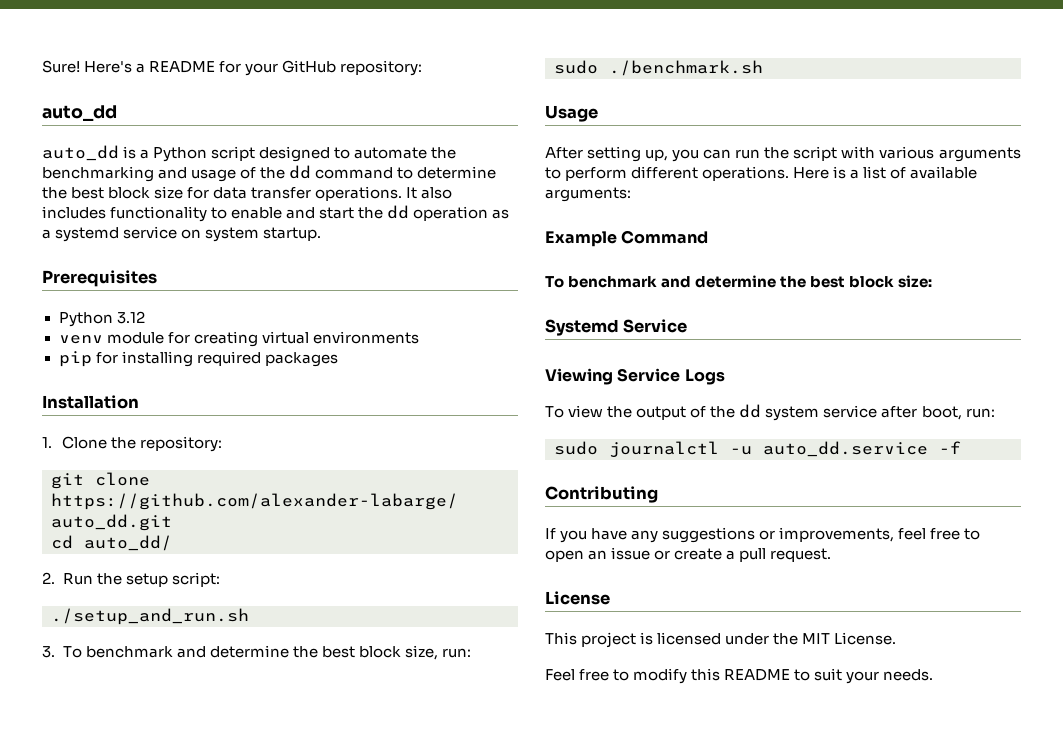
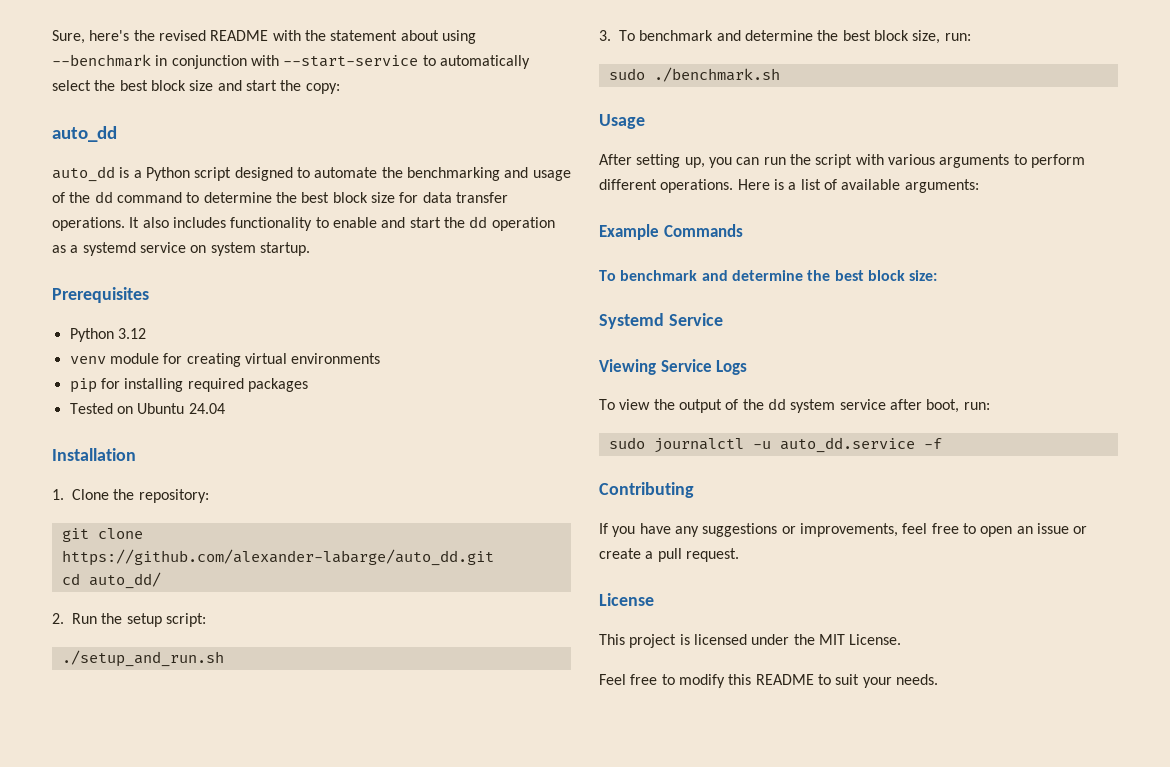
[42,60,423,76] Sure! Here's a README for your GitHub repository: -> [52,30,476,44] [52,54,530,69] [52,80,340,94] Sure, here's the revised README with the statement about using --benchmark in conjunction with --start-service to automatically select the best block size and start the copy:
(338, 359) none -> [69,403,225,414] // Tested on Ubuntu 24.04
[621,230,709,244] Command -> [663,224,743,237] Commands

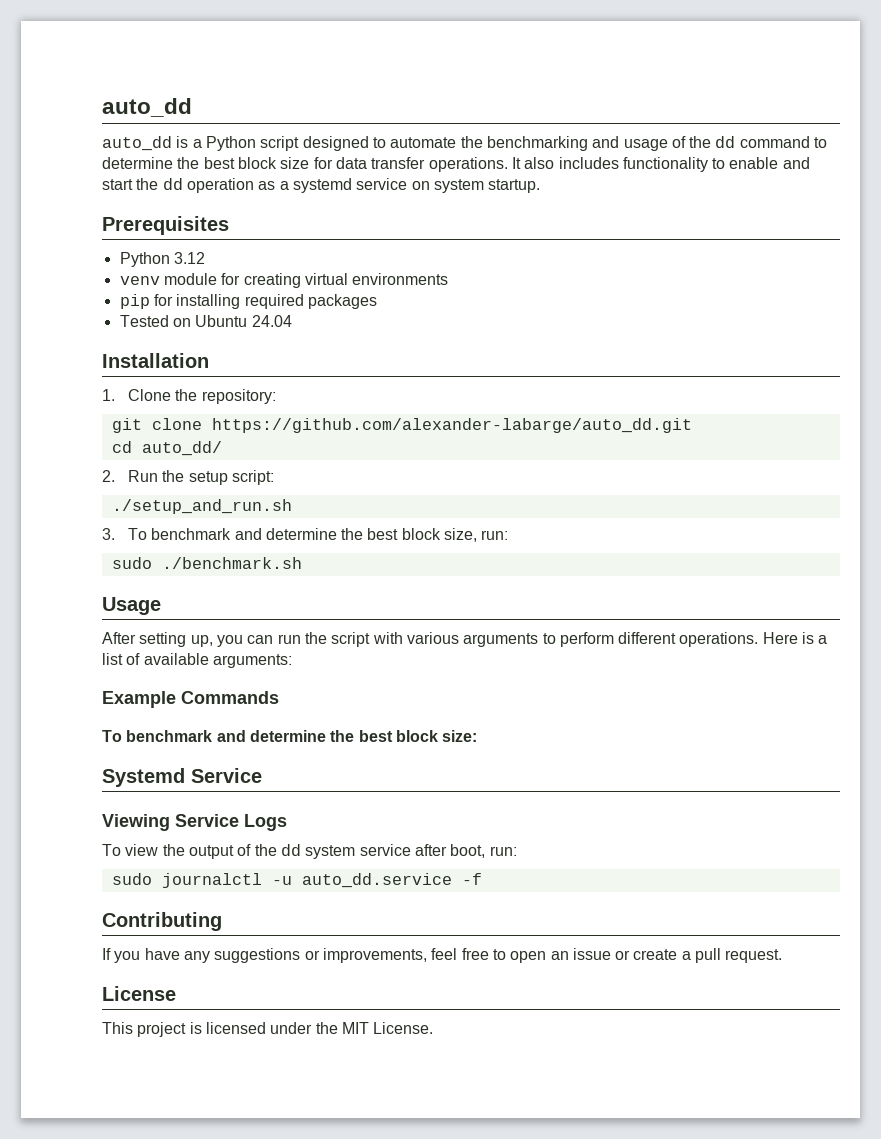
[52,30,476,44] [52,54,530,69] [52,80,340,94] Sure, here's the revised README with the statement about using --benchmark in conjunction with --start-service to automatically select the best block size and start the copy: // -> (102, 107) none
[599,674,938,688] // Feel free to modify this README to suit your needs. -> (434, 1028) none

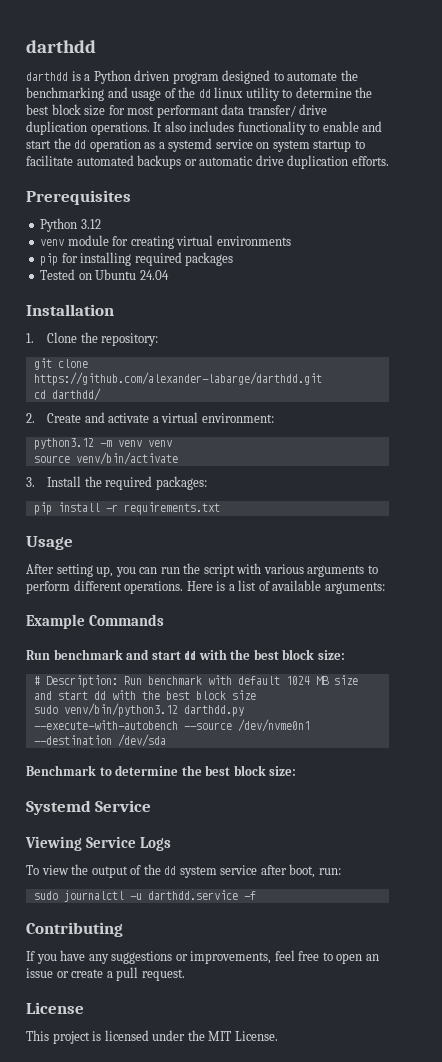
[102,98,192,117] [102,136,172,151] auto_dd // auto_dd -> [26,40,96,53] [26,72,68,81] darthdd // darthdd
[260,136,300,151] script -> [134,70,219,84] driven program
[739,136,810,148] command -> [214,87,280,101] linux utility
[335,157,426,169] data transfer -> [127,104,328,118] [26,121,87,135] most performant data transfer/ drive duplication
[488,179,541,193] startup. -> [313,140,365,152] [26,155,389,169] startup to facilitate automated backups or automatic drive duplication efforts.
[211,418,692,433] https://github.com/alexander-labarge/auto_dd.git -> [33,372,322,386] https://github.com/alexander-labarge/darthdd.git
[141,441,222,456] auto_dd/ -> [51,388,101,401] darthdd/
[127,470,274,485] [111,499,292,514] [102,528,509,542] [111,557,302,569] Run the setup script: // ./setup_and_run.sh // 3. To benchmark and determine the best block size, run: // sudo ./benchmark.sh -> [47,412,274,423] [33,438,172,450] [33,452,178,465] [26,476,207,490] [33,502,220,515] Create and activate a virtual environment: // python3.12 -m venv venv // source venv/bin/activate // 3. Install the required packages: // pip install -r requirements.txt
[102,730,246,742] To benchmark and -> [26,649,345,660] [33,675,358,688] [33,690,256,700] [33,703,244,717] [33,719,310,732] [33,734,166,747] [26,765,112,776] Run benchmark and start dd with the best block size: // # Description: Run benchmark with default 1024 MB size and start dd with the best block size // sudo venv/bin/python3.12 darthdd.py --execute-with-autobench --source /dev/nvme0n1 --destination /dev/sda // Benchmark to
[301,873,452,888] auto_dd.service -> [147,890,238,900] darthdd.service

